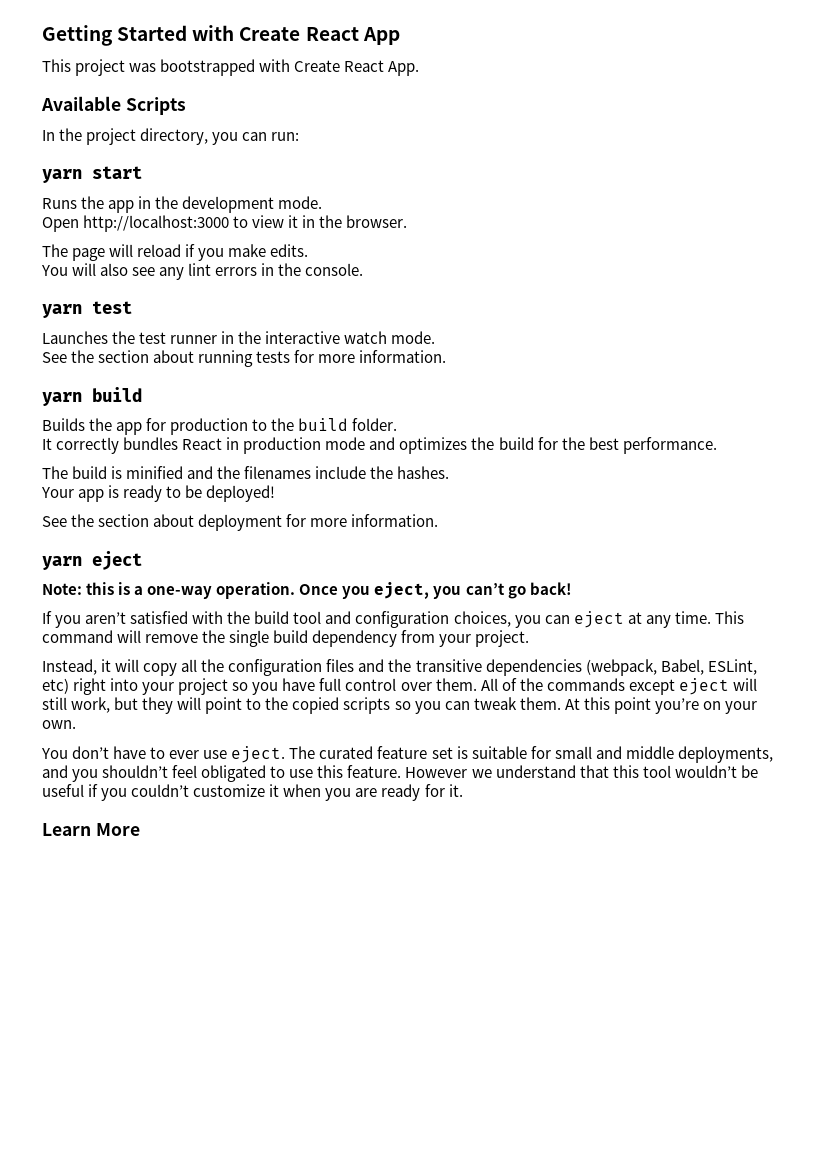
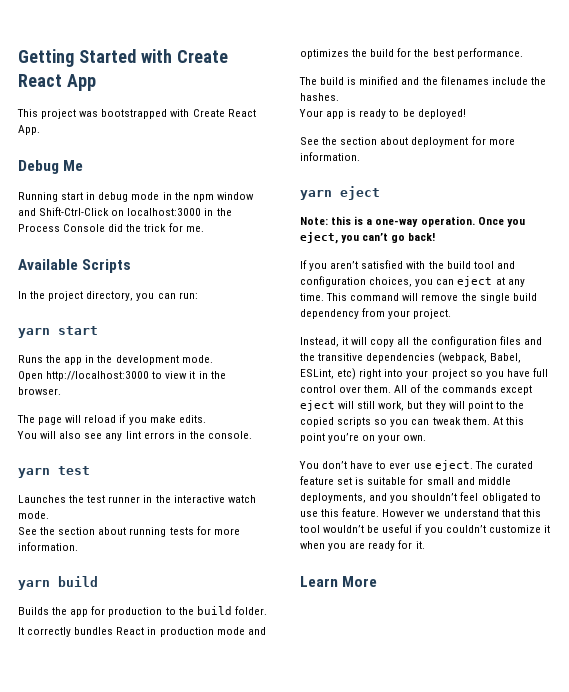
(420, 68) none -> [18,160,84,174] [18,192,254,202] [18,207,232,216] [18,223,204,232] // Debug Me // Running start in debug mode in the npm window and Shift-Ctrl-Click on localhost:3000 in the Process Console did the trick for me.

